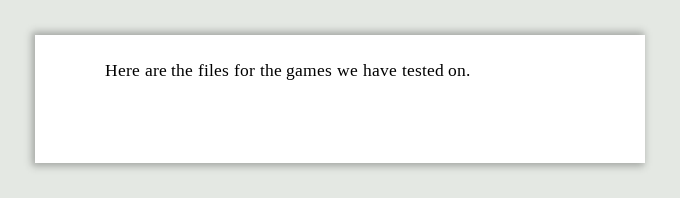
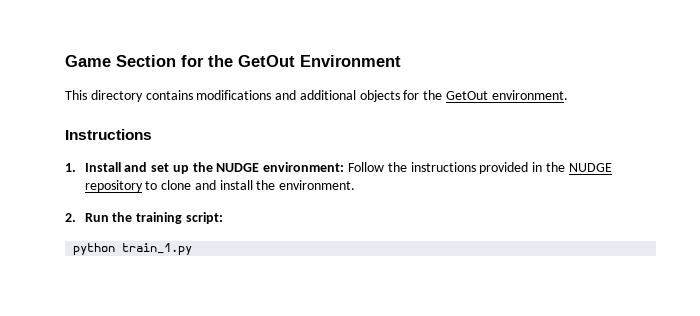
[105,64,471,80] Here are the files for the games we have tested on. -> [65,55,401,67] [65,90,568,102] [65,129,152,140] [65,162,612,174] [84,180,356,192] [65,212,223,224] [73,243,193,255] Game Section for the GetOut Environment // This directory contains modifications and additional objects for the GetOut environment. // Instructions // 1. Install and set up the NUDGE environment: Follow the instructions provided in the NUDGE repository to clone and install the environment. // 2. Run the training script: // python train_1.py

